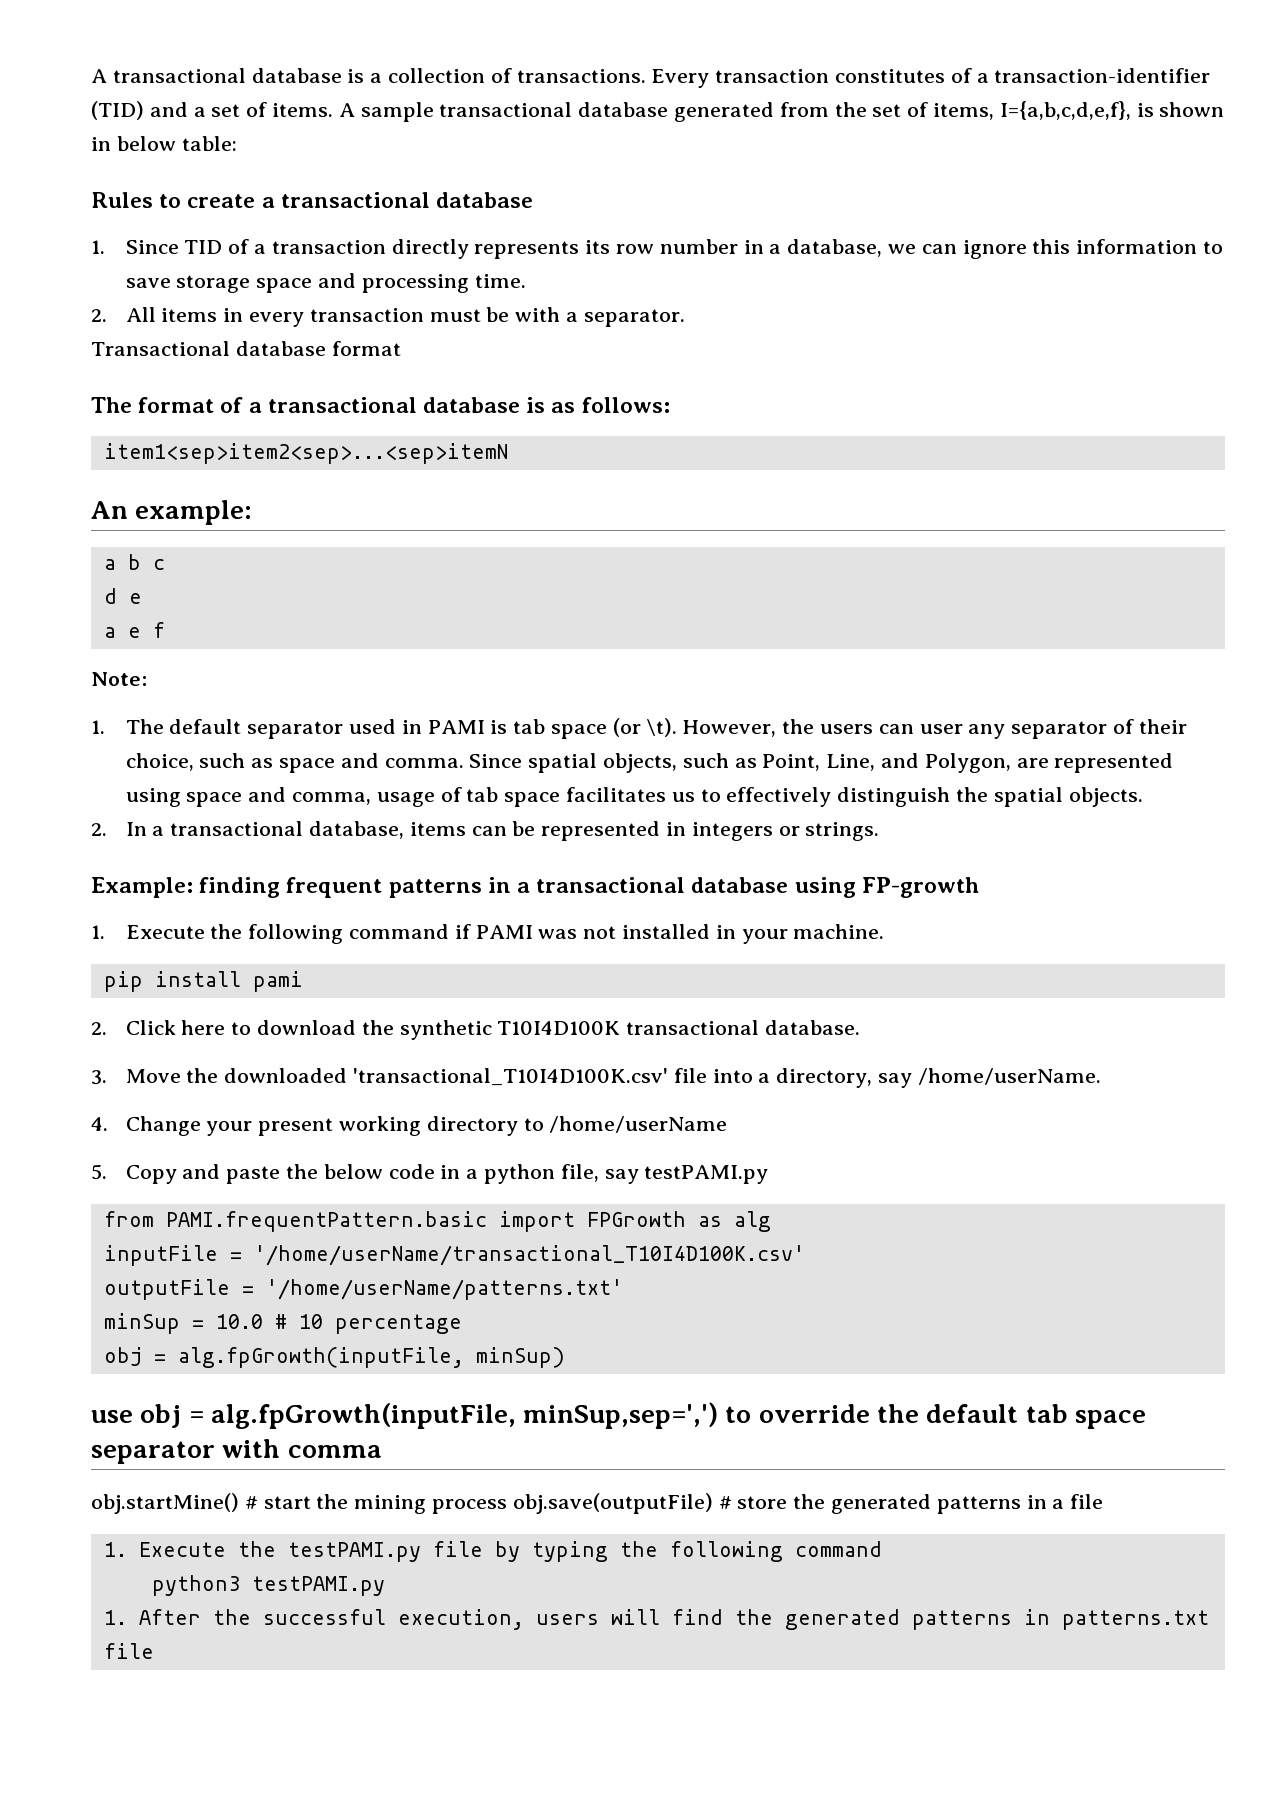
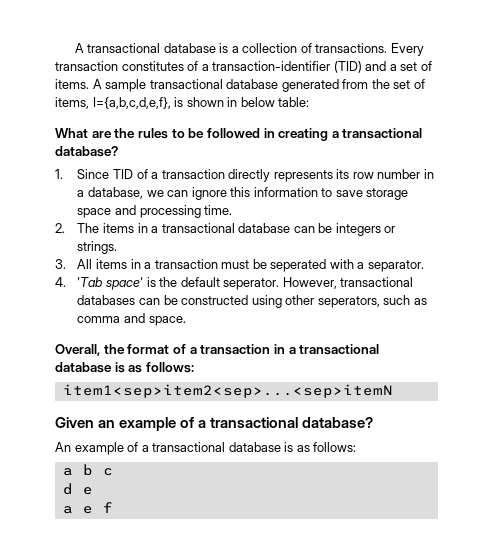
[91,192,534,208] Rules to create a transactional database -> [55,128,423,141] [55,146,118,157] What are the rules to be followed in creating a transactional database?
(107, 315) none -> [77,223,396,236] [77,241,118,254] [55,259,66,269] The items in a transactional database can be integers or strings. // 3.
[249,312,305,327] every -> [144,262,152,269] a
(510, 314) none -> [270,259,327,272] seperated
[91,341,401,356] [91,397,244,413] Transactional database format // The format of -> [55,277,414,290] [77,295,427,308] [77,313,186,326] [55,344,285,356] 4. 'Tab space' is the default seperator. However, transactional databases can be constructed using other seperators, such as comma and space. // Overall, the format of a transaction in
[91,500,253,525] An example: -> [55,417,374,431] [55,442,357,455] Given an example of a transactional database? // An example of a transactional database is as follows:
[91,672,147,686] [91,718,1187,739] [125,753,1174,773] [125,787,1143,807] [91,821,880,841] [91,877,979,898] [91,924,885,944] [103,971,303,992] [91,1020,861,1040] [91,1068,1101,1088] [91,1116,728,1136] [91,1164,769,1184] [103,1211,771,1232] [103,1245,805,1266] [103,1279,623,1300] [103,1313,462,1334] [103,1347,565,1368] [91,1402,1146,1429] [91,1439,382,1464] [91,1493,1104,1514] [103,1541,882,1562] [151,1575,385,1596] [103,1609,1209,1630] [103,1643,154,1659] // Note: // 1. The default separator used in PAMI is tab space (or \t). However, the users can user any separator of their choice, such as space and comma. Since spatial objects, such as Point, Line, and Polygon, are represented using space and comma, usage of tab space facilitates us to effectively distinguish the spatial objects. // 2. In a transactional database, items can be represented in integers or strings. // Example: finding frequent patterns in a transactional database using FP-growth // 1. Execute the following command if PAMI was not installed in your machine. // pip install pami // 2. Click here to download the synthetic T10I4D100K transactional database. // 3. Move the downloaded 'transactional_T10I4D100K.csv' file into a directory, say /home/userName. // 4. Change your present working directory to /home/userName // 5. Copy and paste the below code in a python file, say testPAMI.py // from PAMI.frequentPattern.basic import FPGrowth as alg // inputFile = '/home/userName/transactional_T10I4D100K.csv' // outputFile = '/home/userName/patterns.txt' // minSup = 10.0 # 10 percentage // obj = alg.fpGrowth(inputFile, minSup) // use obj = alg.fpGrowth(inputFile, minSup,sep=',') to override the default tab space separator with comma // obj.startMine() # start the mining process obj.save(outputFile) # store the generated patterns in a file // 1. Execute the testPAMI.py file by typing the following command // python3 testPAMI.py // 1. After the successful execution, users will find the generated patterns in patterns.txt file -> (113, 507) none

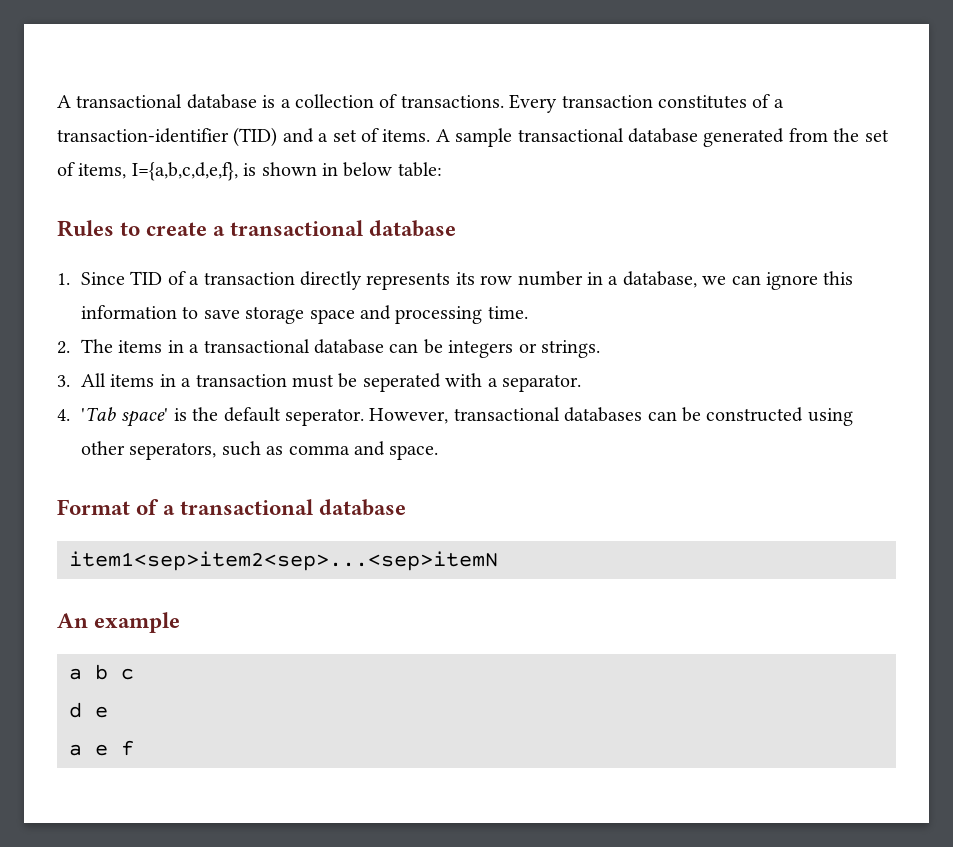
[55,128,423,141] [55,146,118,157] What are the rules to be followed in creating a transactional database? -> [57,220,457,237] Rules to create a transactional database
[55,344,380,356] [55,362,194,373] [62,384,393,398] [55,417,374,431] [55,442,124,455] Overall, the format of a transaction in a transactional database is as follows: // item1<sep>item2<sep>...<sep>itemN // Given an example of a transactional database? // An example -> [57,499,130,515] Format
[284,442,357,452] is as follows: -> [69,551,498,571] [57,612,181,633] // item1<sep>item2<sep>...<sep>itemN // An example

